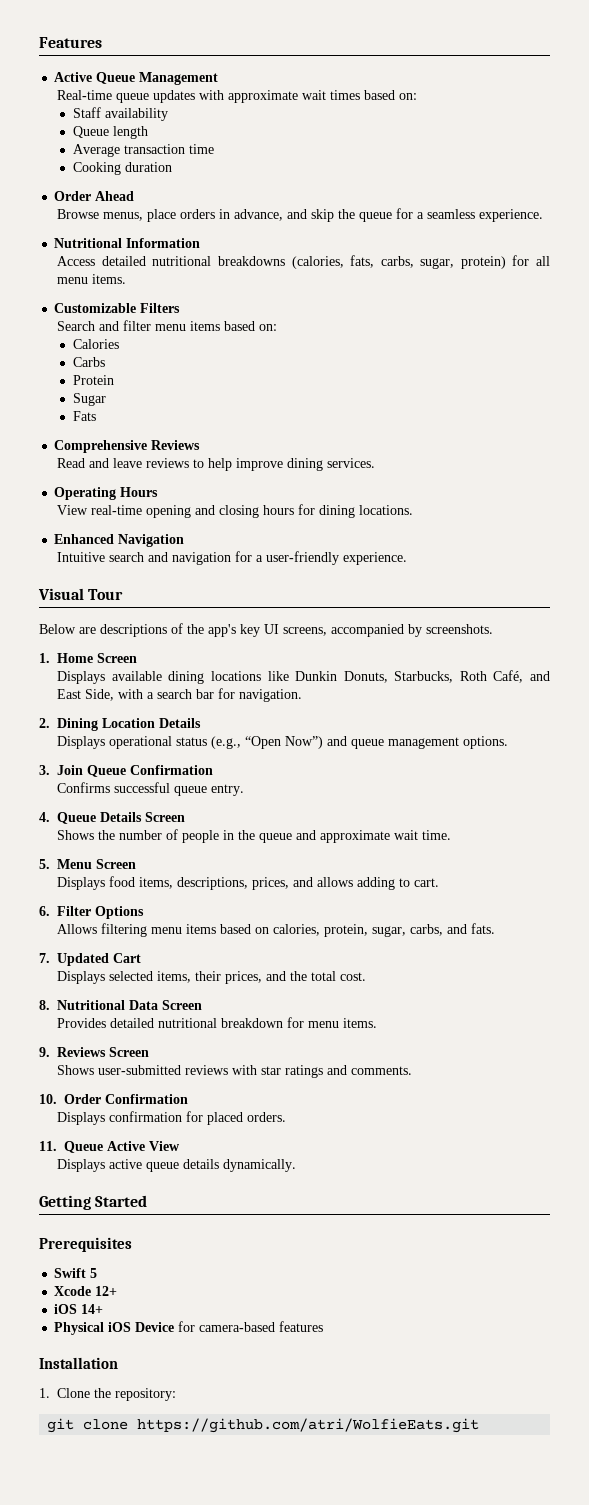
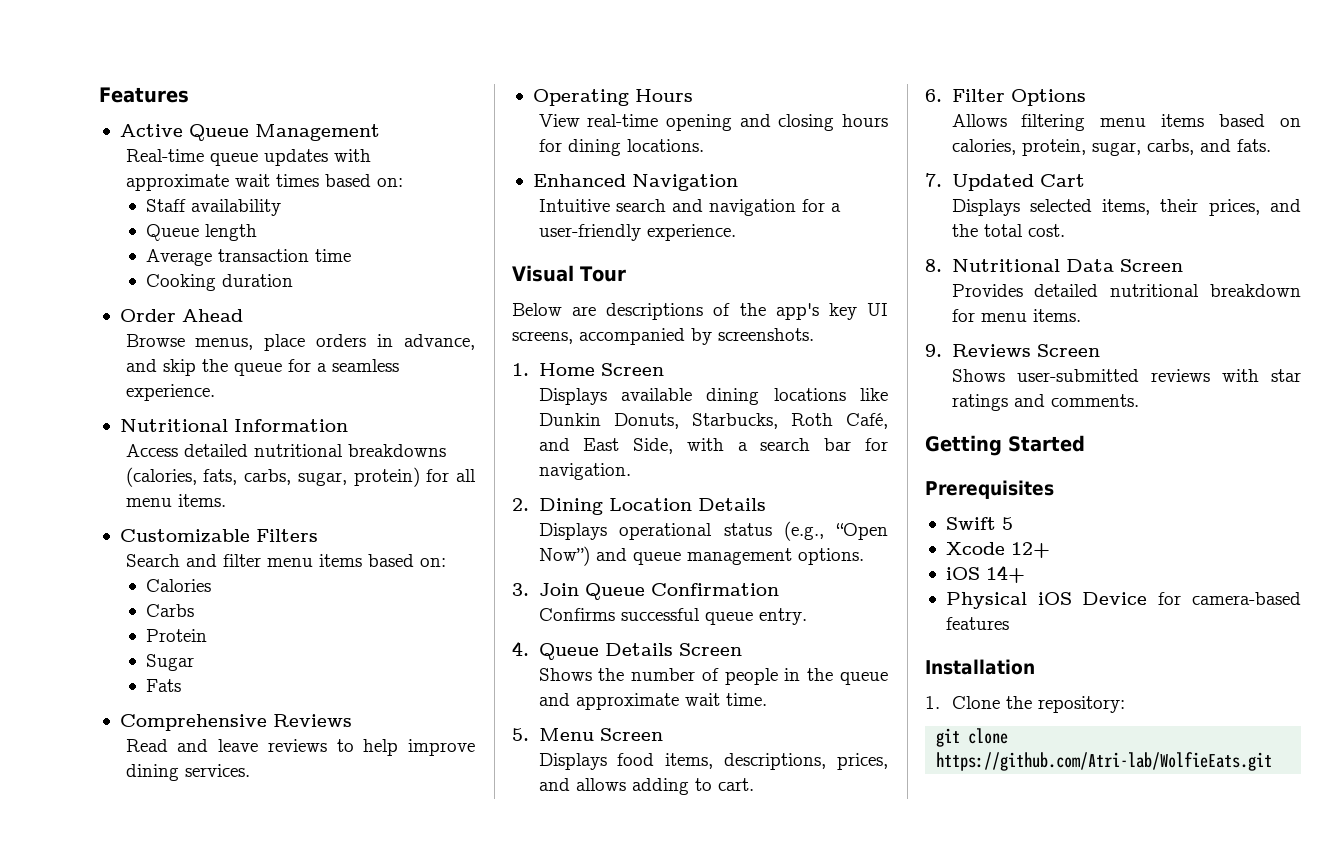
[39,1094,188,1104] [57,1111,287,1125] [39,1141,180,1153] [57,1159,297,1172] // 10. Order Confirmation // Displays confirmation for placed orders. // 11. Queue Active View // Displays active queue details dynamically. -> (1139, 400) none
[137,1418,480,1433] https://github.com/atri/WolfieEats.git -> [936,752,1273,771] https://github.com/Atri-lab/WolfieEats.git

